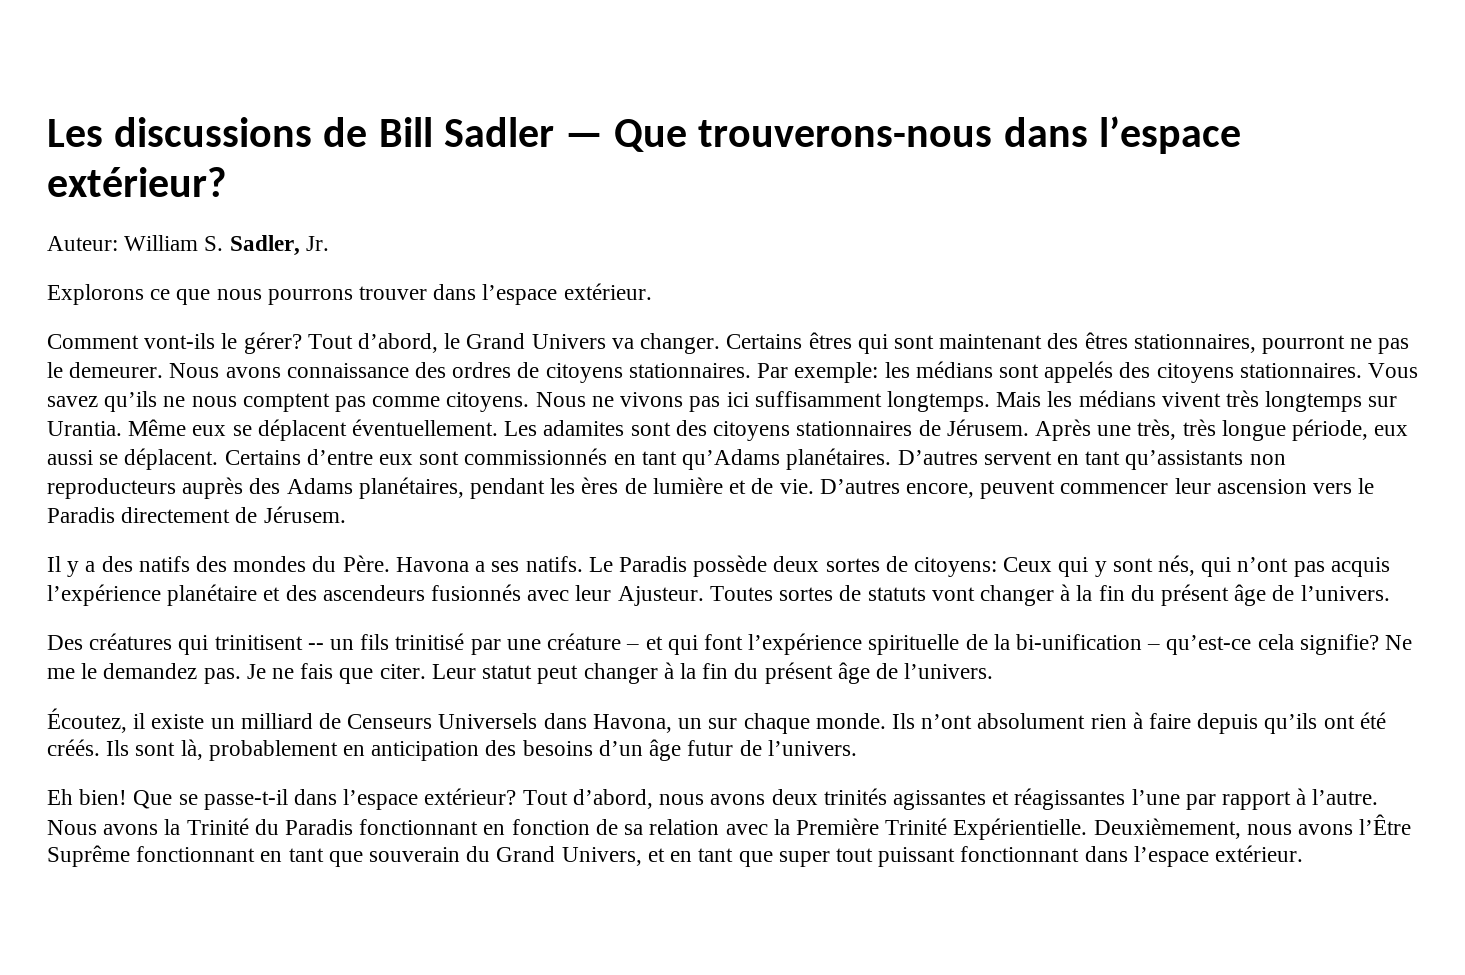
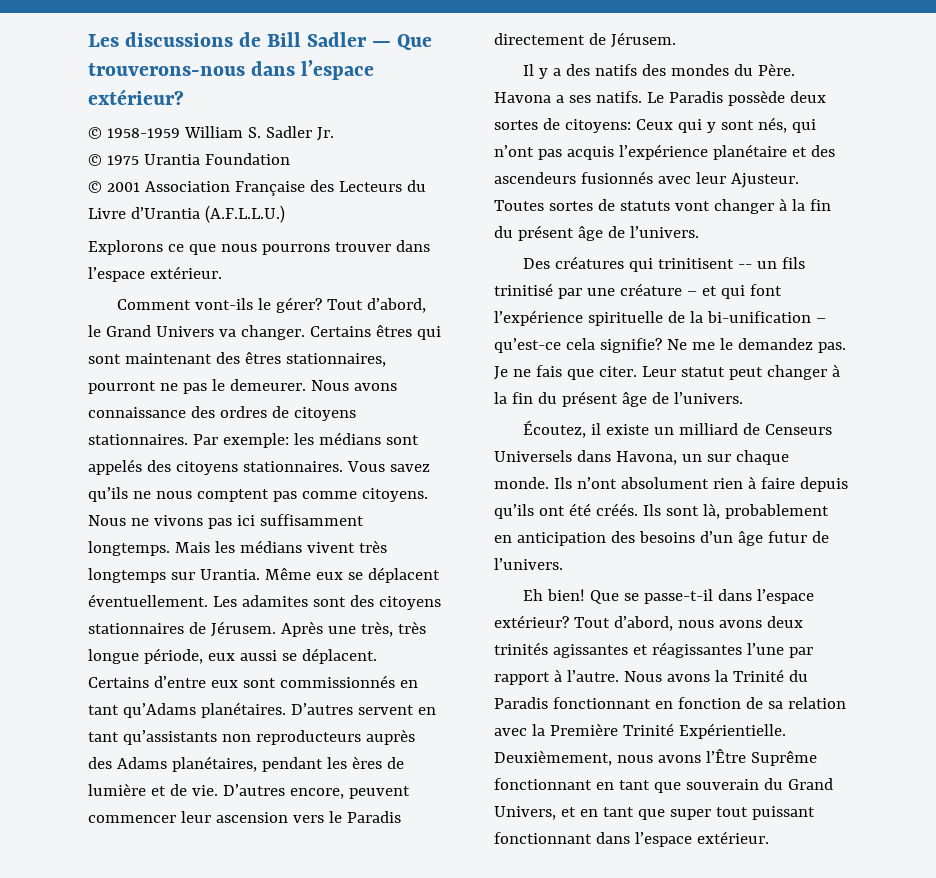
[47,236,118,251] Auteur: -> [88,127,180,139] © 1958-1959
[229,235,300,256] Sadler, -> [265,126,312,138] Sadler
(329, 243) none -> [88,153,290,166] [88,180,426,196] [88,205,285,223] // © 1975 Urantia Foundation // © 2001 Association Française des Lecteurs du Livre d’Urantia (A.F.L.L.U.)

